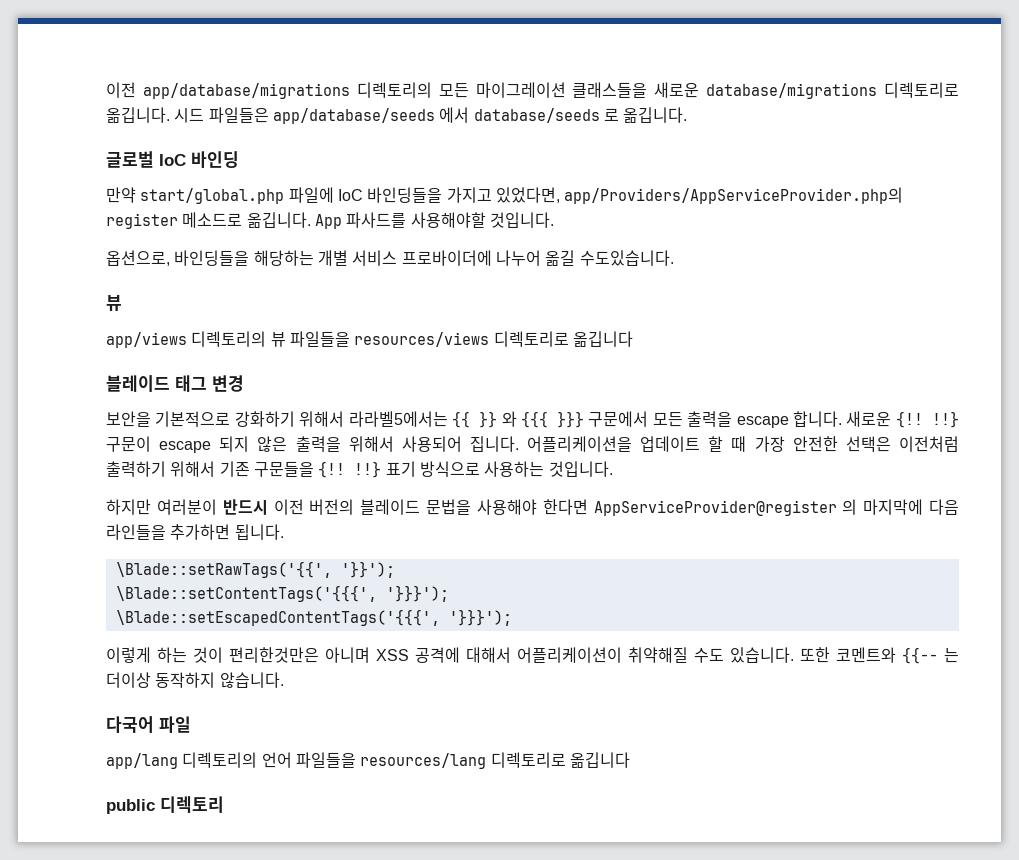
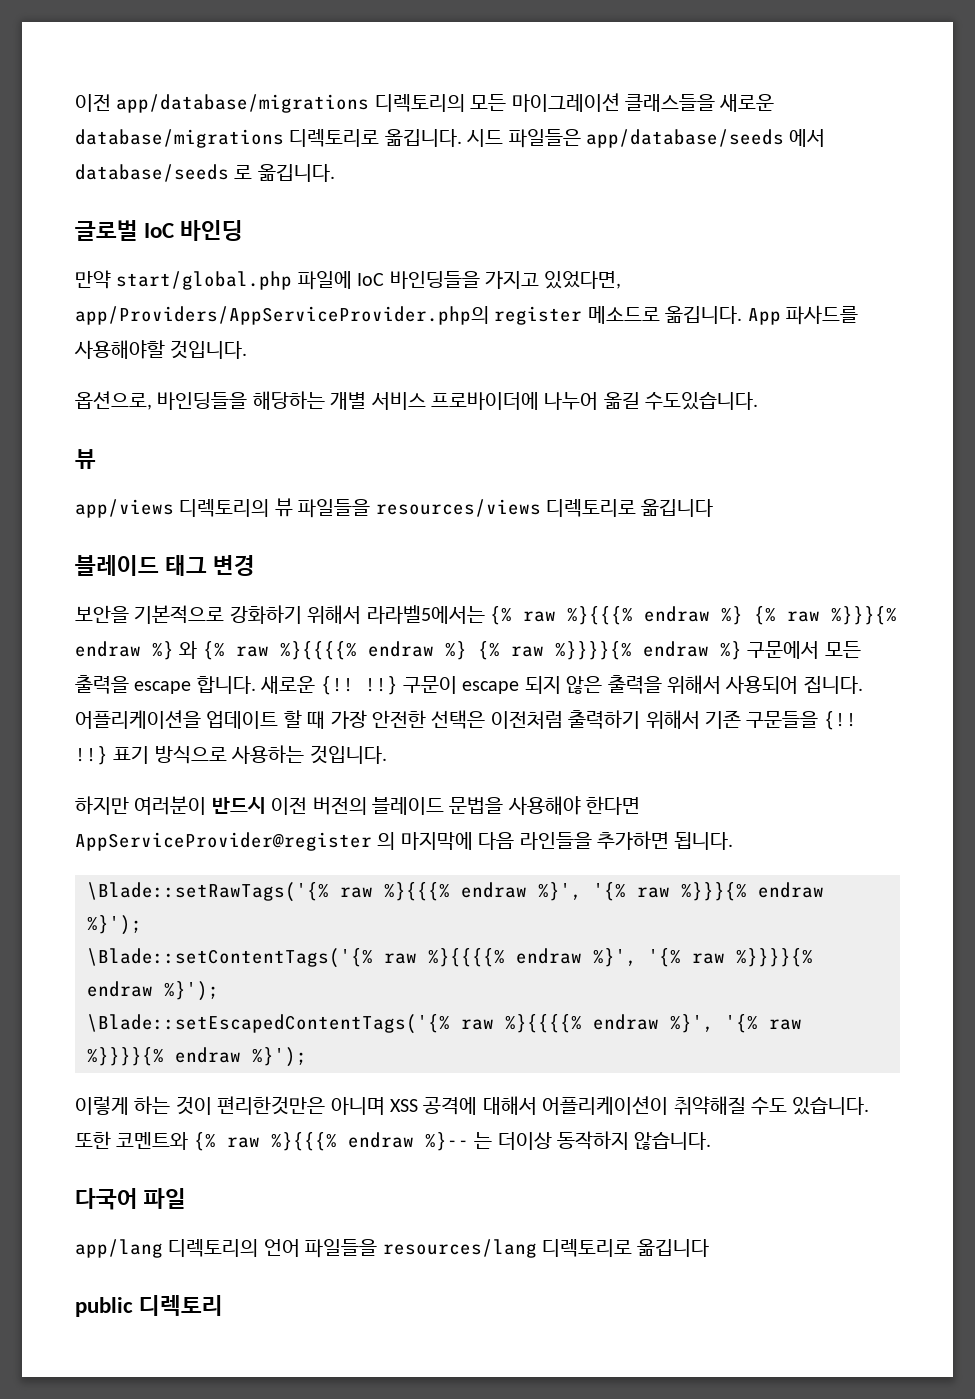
[451,411,585,428] {{ }} 와 {{{ }}} -> [490,606,897,625] [75,641,742,660] {% raw %}{{{% endraw %} {% raw %}}}{% endraw %} 와 {% raw %}{{{{% endraw %} {% raw %}}}}{% endraw %}
[115,561,395,578] [115,585,449,602] [115,609,512,626] \Blade::setRawTags('{{', '}}'); // \Blade::setContentTags('{{{', '}}}'); // \Blade::setEscapedContentTags('{{{', '}}}'); -> [87,882,824,902] [87,915,142,935] [87,948,813,968] [87,981,219,1001] [87,1014,802,1034] [87,1047,307,1067] \Blade::setRawTags('{% raw %}{{{% endraw %}', '{% raw %}}}{% endraw %}'); // \Blade::setContentTags('{% raw %}{{{{% endraw %}', '{% raw %}}}}{% endraw %}'); // \Blade::setEscapedContentTags('{% raw %}{{{{% endraw %}', '{% raw %}}}}{% endraw %}');
[902,647,938,664] {{-- -> [193,1132,469,1151] {% raw %}{{{% endraw %}--

